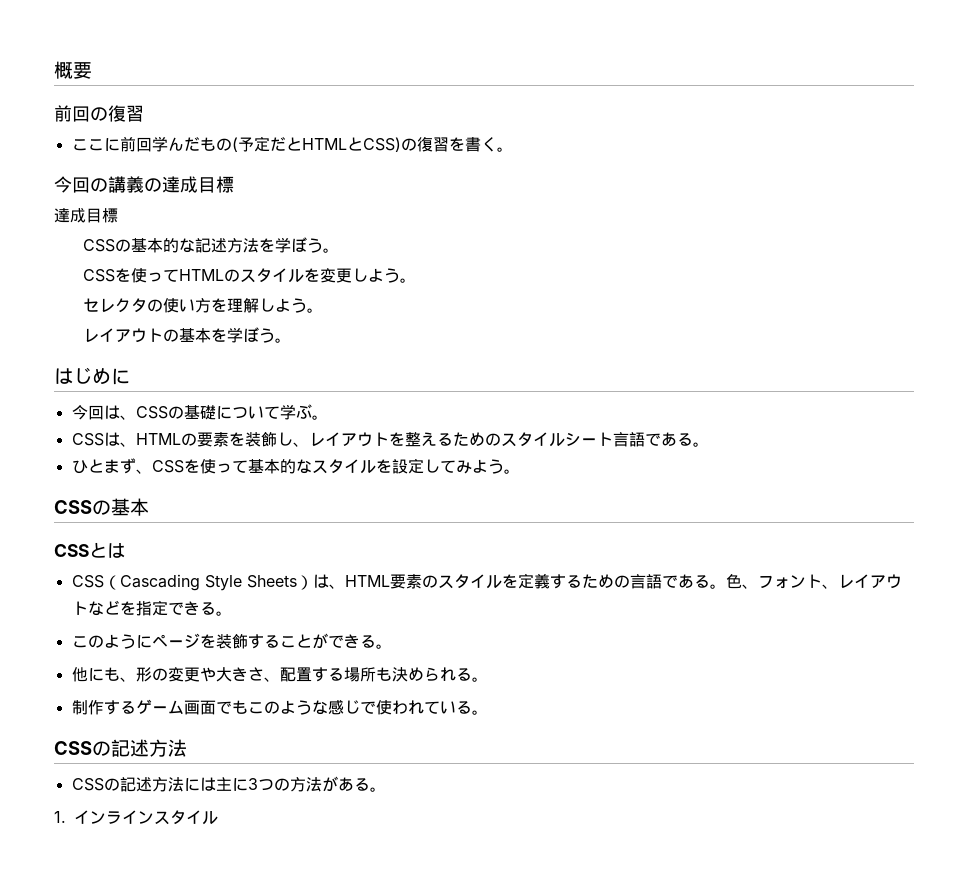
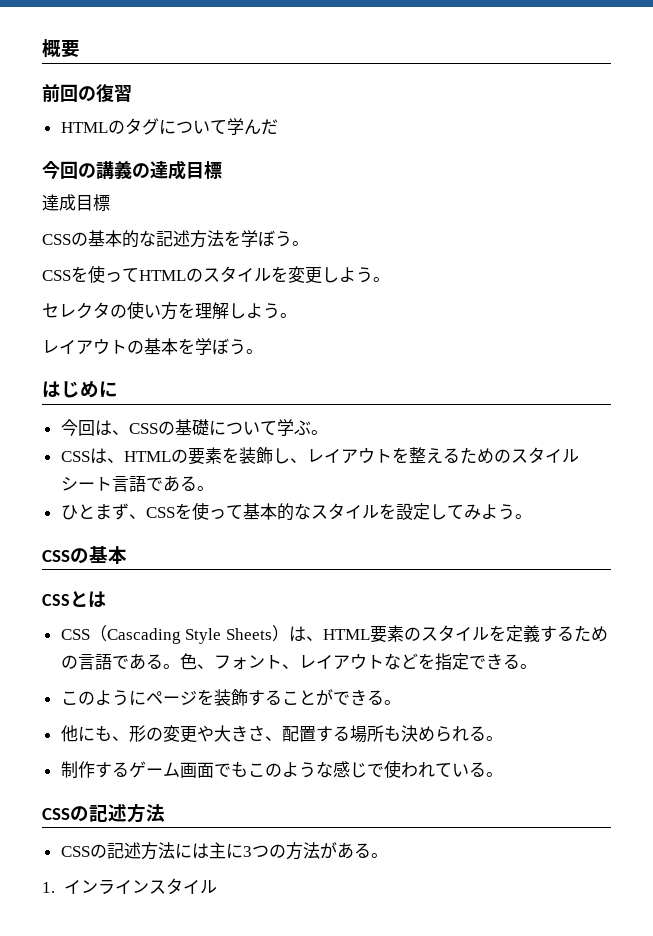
[71,136,513,152] ここに前回学んだもの(予定だとHTMLとCSS)の復習を書く。 -> [60,118,278,135] HTMLのタグについて学んだ

